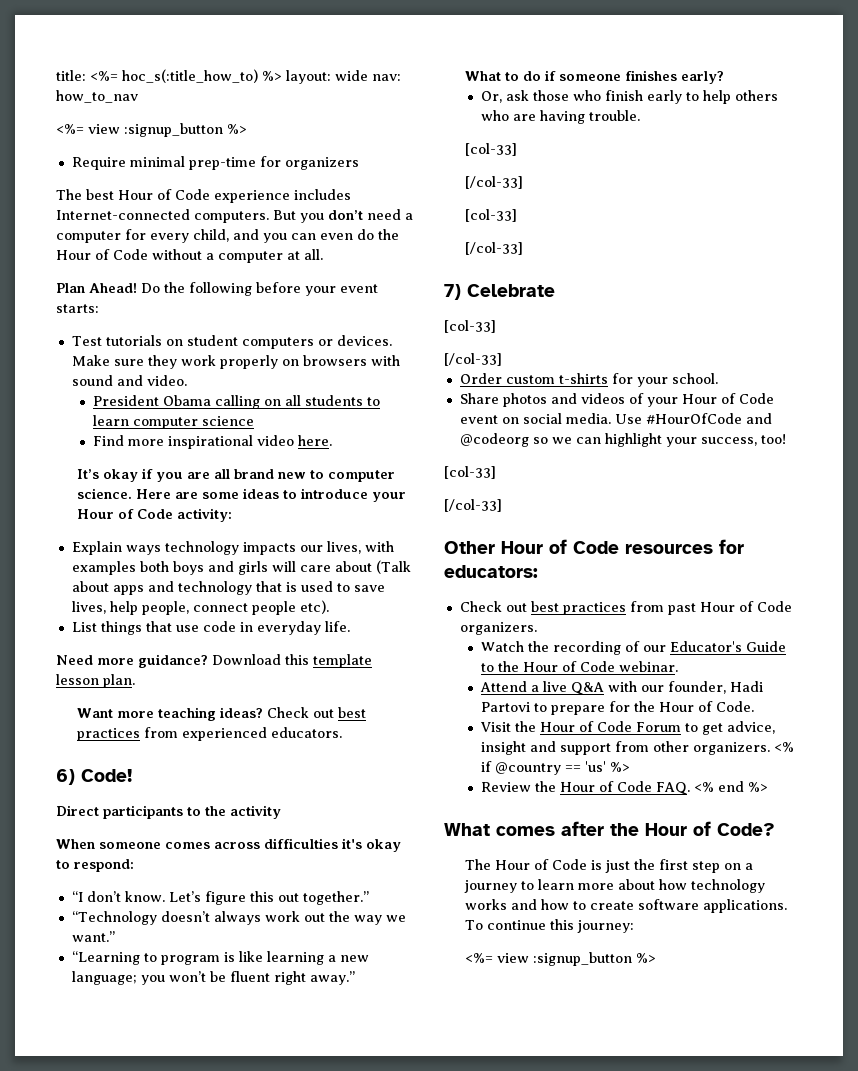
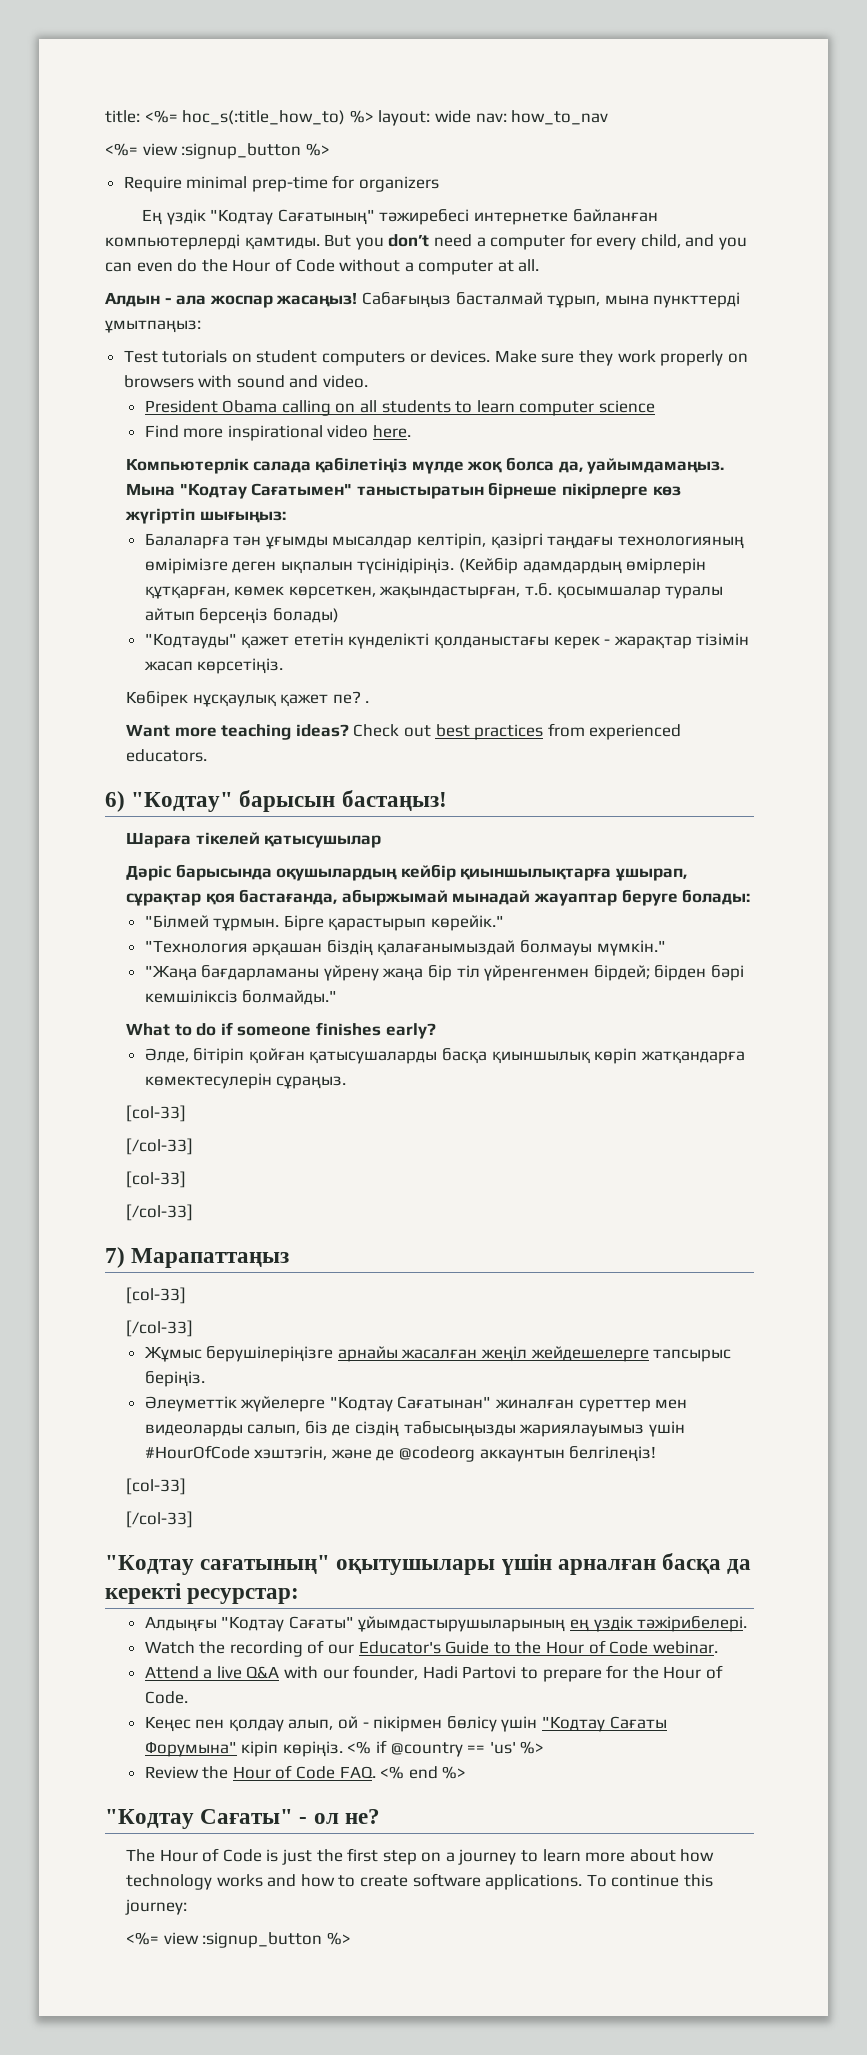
[56,189,351,203] [56,209,269,223] The best Hour of Code experience includes Internet-connected computers. -> [142,209,658,225] [105,234,320,250] Ең үздік "Кодтау Сағатының" тәжиребесі интернетке байланған компьютерлерді қамтиды.
[56,282,378,296] [56,304,99,313] Plan Ahead! Do the following before your event starts: -> [105,292,741,308] [105,320,201,333] Алдын - ала жоспар жасаңыз! Сабағыңыз басталмай тұрып, мына пункттерді ұмытпаңыз:
[76,468,395,482] [76,488,406,502] [76,508,232,522] [71,541,394,555] [71,560,411,575] [71,581,385,595] [71,600,329,615] [71,621,350,635] [56,654,372,668] [56,674,135,688] It’s okay if you are all brand new to computer science. Here are some ideas to introduce your Hour of Code activity: // Explain ways technology impacts our lives, with examples both boys and girls will care about (Talk about apps and technology that is used to save lives, help people, connect people etc). // List things that use code in everyday life. // Need more guidance? Download this template lesson plan. -> [125,457,725,474] [125,482,681,499] [124,508,286,524] [144,533,744,549] [144,558,707,574] [144,583,724,599] [144,608,339,624] [144,633,750,649] [143,658,284,674] [125,691,370,707] Компьютерлік салада қабілетіңіз мүлде жоқ болса да, уайымдамаңыз. Мына "Кодтау Сағатымен" таныстыратын бірнеше пікірлерге көз жүгіртіп шығыңыз: // Балаларға тән ұғымды мысалдар келтіріп, қазіргі таңдағы технологияның өмірімізге деген ықпалын түсінідіріңіз. (Кейбір адамдардың өмірлерін құтқарған, көмек көрсеткен, жақындастырған, т.б. қосымшалар туралы айтып берсеңіз болады) // "Кодтауды" қажет ететін күнделікті қолданыстағы керек - жарақтар тізімін жасап көрсетіңіз. // Көбірек нұсқаулық қажет пе? .
[81,769,132,782] [56,805,281,819] [56,838,401,852] [56,859,134,872] [71,891,369,905] [71,911,406,925] [71,931,115,942] [71,951,369,965] [71,971,355,985] Code! // Direct participants to the activity // When someone comes across difficulties it's okay to respond: // “I don’t know. Let’s figure this out together.” // “Technology doesn’t always work out the way we want.” // “Learning to program is like learning a new language; you won’t be fluent right away.” -> [131,790,447,812] [125,832,382,848] [125,864,687,881] [125,889,751,906] [144,915,505,931] [144,940,666,956] [144,965,744,981] [144,990,338,1005] "Кодтау" барысын бастаңыз! // Шараға тікелей қатысушылар // Дәріс барысында оқушылардың кейбір қиыншылықтарға ұшырап, сұрақтар қоя бастағанда, абыржымай мынадай жауаптар беруге болады: // "Білмей тұрмын. Бірге қарастырып көрейік." // "Технология әрқашан біздің қалағанымыздай болмауы мүмкін." // "Жаңа бағдарламаны үйрену жаңа бір тіл үйренгенмен бірдей; бірден бәрі кемшіліксіз болмайды."
[480,90,778,104] [480,110,640,124] Or, ask those who finish early to help others who are having trouble. -> [144,1048,745,1064] [144,1073,347,1089] Әлде, бітіріп қойған қатысушаларды басқа қиыншылық көріп жатқандарға көмектесулерін сұраңыз.
[467,284,555,297] [444,320,496,333] [444,353,502,366] [459,373,718,387] [459,393,774,407] [459,413,772,424] [459,433,786,447] [444,466,496,479] [444,499,502,512] [444,539,744,554] [444,565,538,578] [459,601,792,615] [459,622,537,635] Celebrate // [col-33] // [/col-33] // Order custom t-shirts for your school. // Share photos and videos of your Hour of Code event on social media. Use #HourOfCode and @codeorg so we can highlight your success, too! // [col-33] // [/col-33] // Other Hour of Code resources for educators: // Check out best practices from past Hour of Code organizers. -> [131,1248,290,1268] [125,1287,186,1304] [125,1320,193,1337] [143,1346,732,1362] [144,1371,205,1387] [144,1396,688,1412] [144,1421,685,1437] [144,1445,657,1462] [125,1478,186,1495] [125,1511,193,1528] [105,1553,752,1575] [105,1583,300,1604] [144,1616,748,1632] Марапаттаңыз // [col-33] // [/col-33] // Жұмыс берушілеріңізге арнайы жасалған жеңіл жейдешелерге тапсырыс беріңіз. // Әлеуметтік жүйелерге "Кодтау Сағатынан" жиналған суреттер мен видеоларды салып, біз де сіздің табысыңызды жариялауымыз үшін #HourOfCode хэштэгін, және де @codeorg аккаунтын белгілеңіз! // [col-33] // [/col-33] // "Кодтау сағатының" оқытушылары үшін арналған басқа да керекті ресурстар: // Алдыңғы "Кодтау Сағаты" ұйымдастырушыларының ең үздік тәжірибелері.
[479,721,775,735] [480,741,770,755] Visit the Hour of Code Forum to get advice, insight and support from other organizers. -> [144,1716,667,1732] [144,1741,343,1757] Кеңес пен қолдау алып, ой - пікірмен бөлісу үшін "Кодтау Сағаты Форумына" кіріп көріңіз.
[444,821,775,836] What comes after the Hour of Code? -> [105,1809,380,1829] "Кодтау Cағаты" - ол не?

